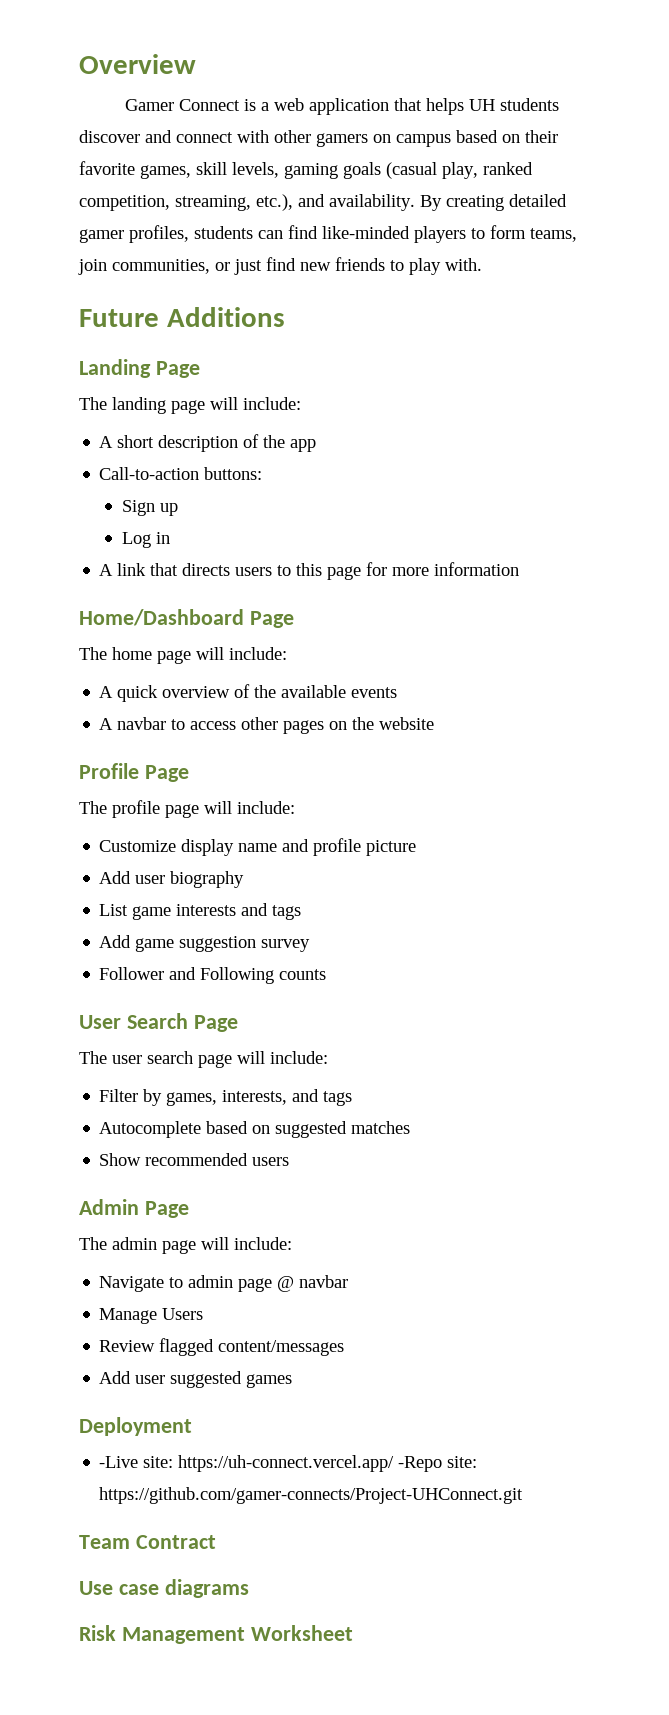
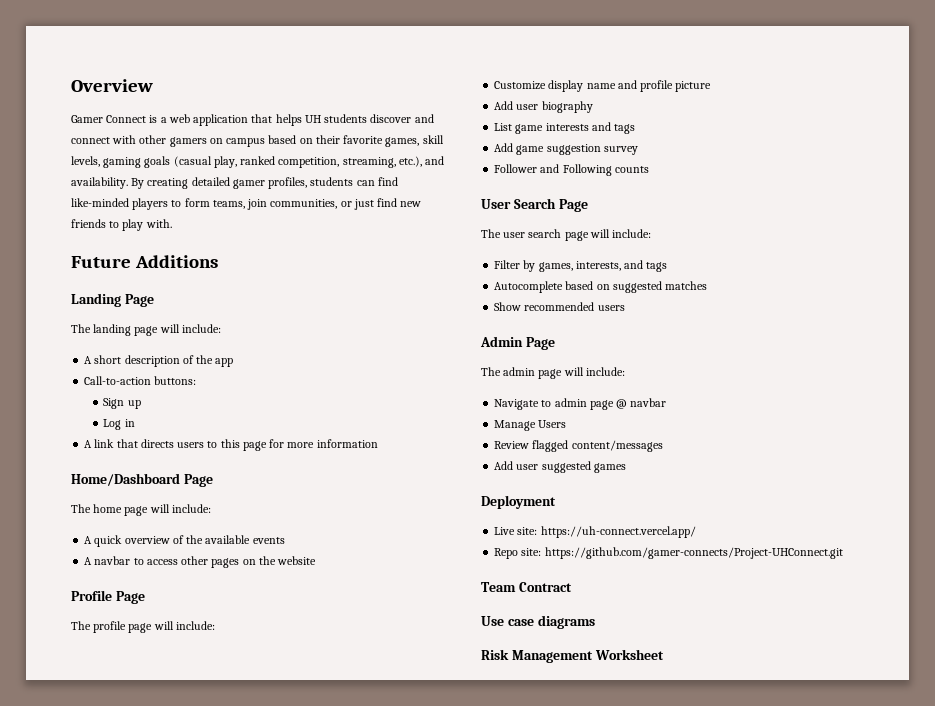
[99,1456,139,1468] -Live -> [494,527,516,535] Live
[398,1456,443,1472] -Repo -> [494,548,519,559] // Repo

